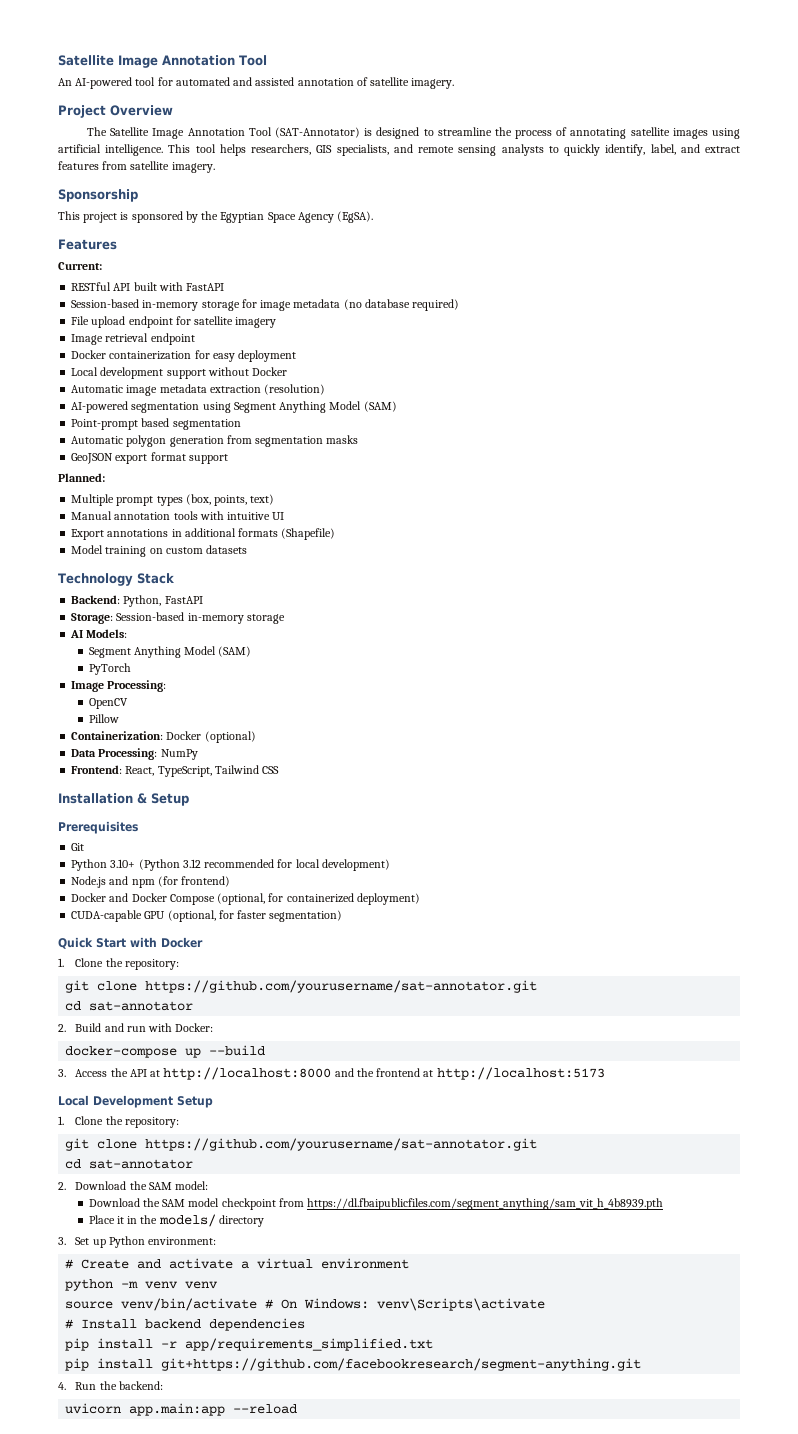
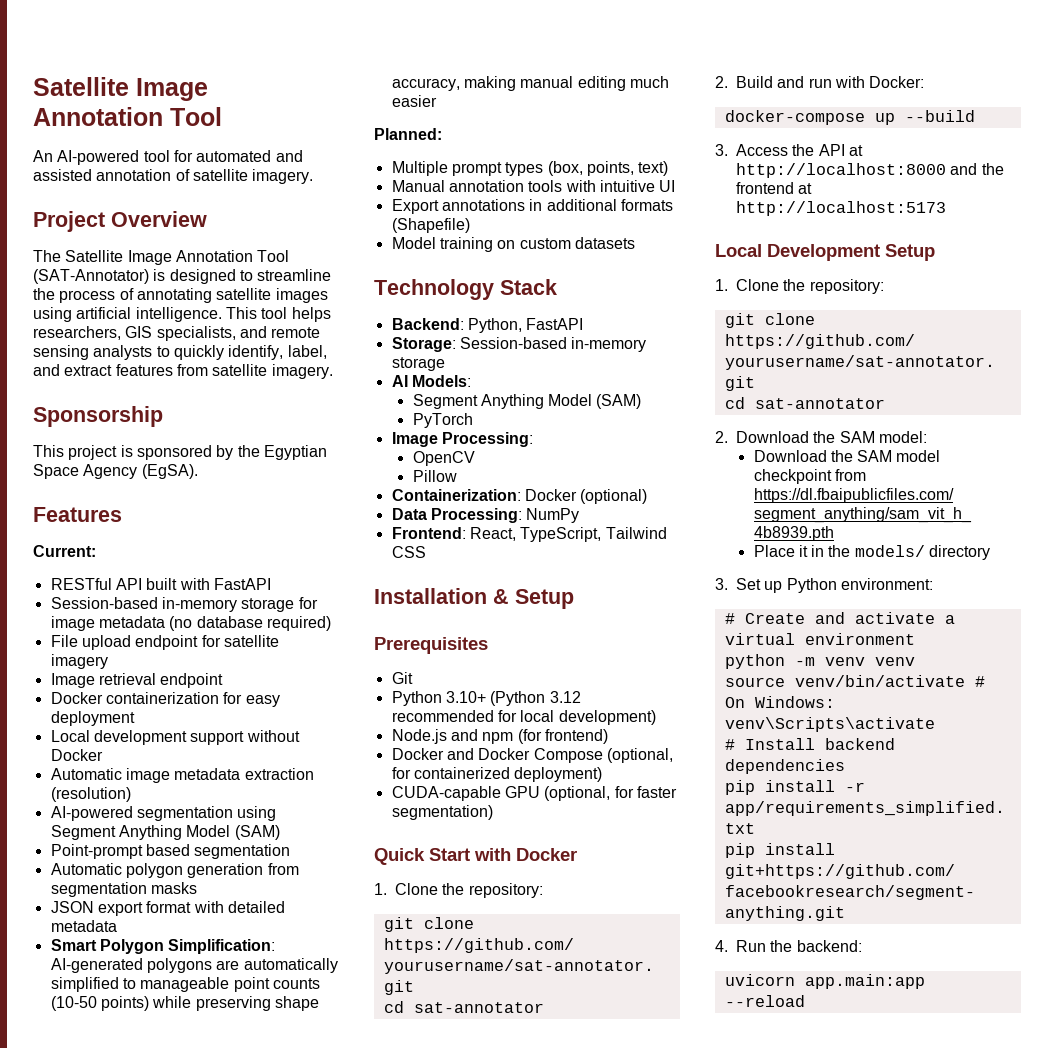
[71,453,114,464] GeoJSON -> [50,901,94,913] JSON
[188,454,228,464] support -> [193,901,285,913] [50,920,117,932] [50,939,276,954] [50,958,338,973] [50,977,320,992] [50,996,319,1011] [391,76,669,91] [391,95,437,107] with detailed metadata // Smart Polygon Simplification: AI-generated polygons are automatically simplified to manageable point counts (10-50 points) while preserving shape accuracy, making manual editing much easier

